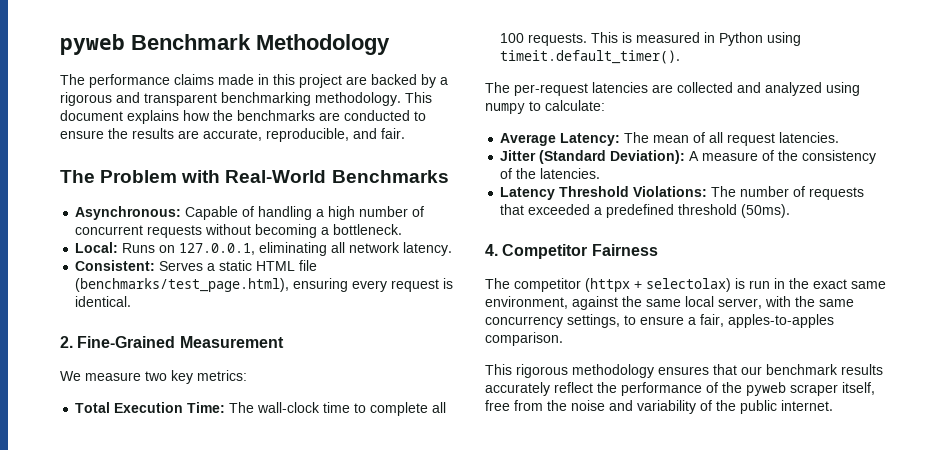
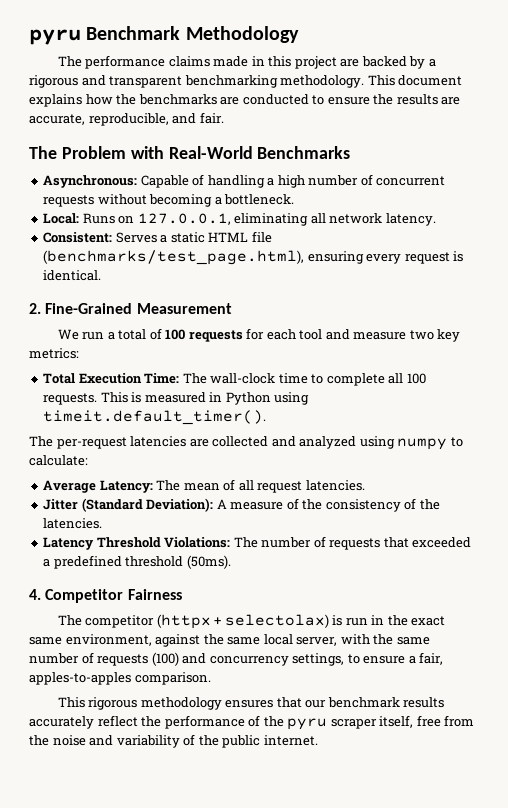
[60,34,125,55] pyweb -> [29,29,81,45] pyru
(81, 376) none -> [82,328,350,342] run a total of 100 requests for each tool and
(854, 303) none -> [29,652,207,666] number of requests (100) and
[746,382,786,396] pyweb -> [287,718,328,730] pyru

